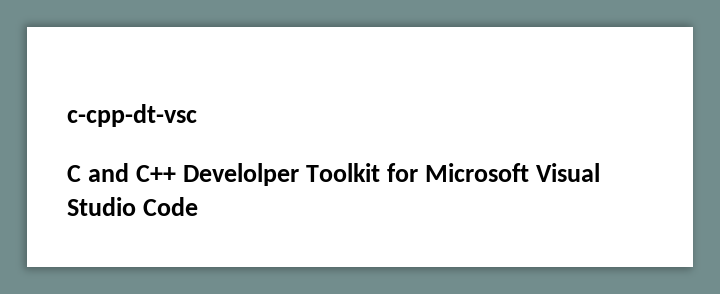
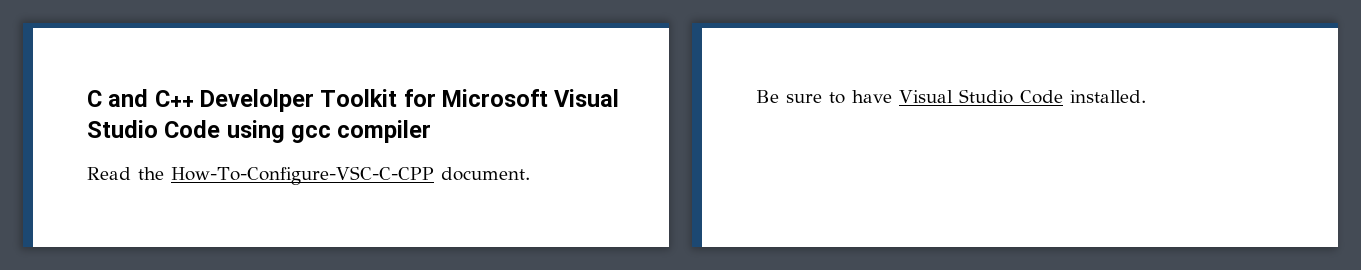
[67,104,197,127] c-cpp-dt-vsc // -> (87, 98) none
(199, 206) none -> [226,120,432,143] [87,166,530,185] [756,89,1146,104] using gcc compiler // Read the How-To-Configure-VSC-C-CPP document. // Be sure to have Visual Studio Code installed.

